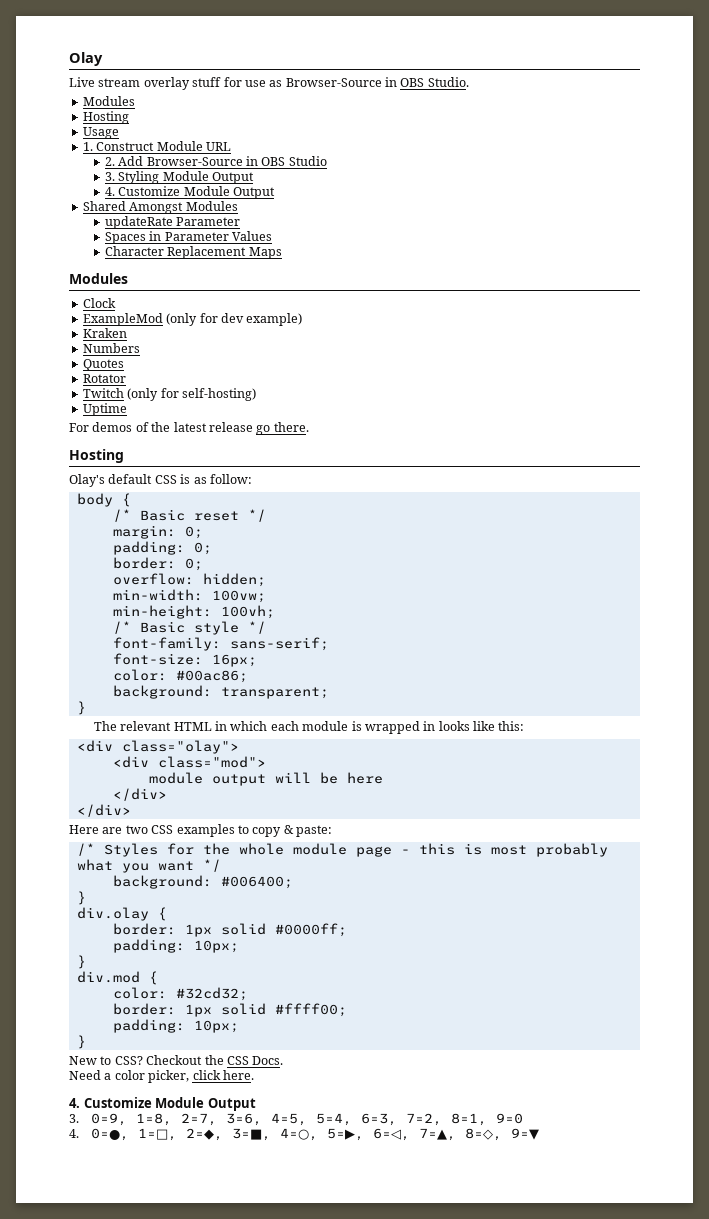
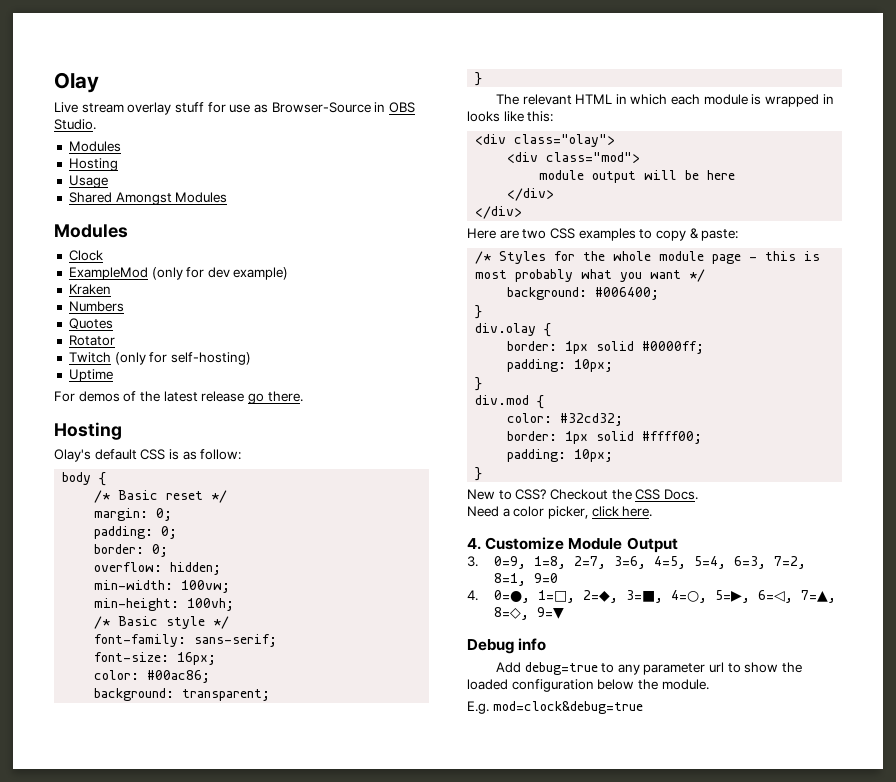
[82,141,231,151] [104,156,327,166] [104,171,254,184] [104,186,275,199] [82,201,238,214] [104,216,241,229] [104,231,272,244] [104,246,282,259] 1. Construct Module URL // 2. Add Browser-Source in OBS Studio // 3. Styling Module Output // 4. Customize Module Output // Shared Amongst Modules // updateRate Parameter // Spaces in Parameter Values // Character Replacement Maps -> [68,192,228,205] Shared Amongst Modules
(540, 1134) none -> [467,638,547,654] [495,662,803,675] [467,679,709,692] [467,701,643,714] // Debug info // Add debug=true to any parameter url to show the loaded configuration below the module. // E.g. mod=clock&debug=true

